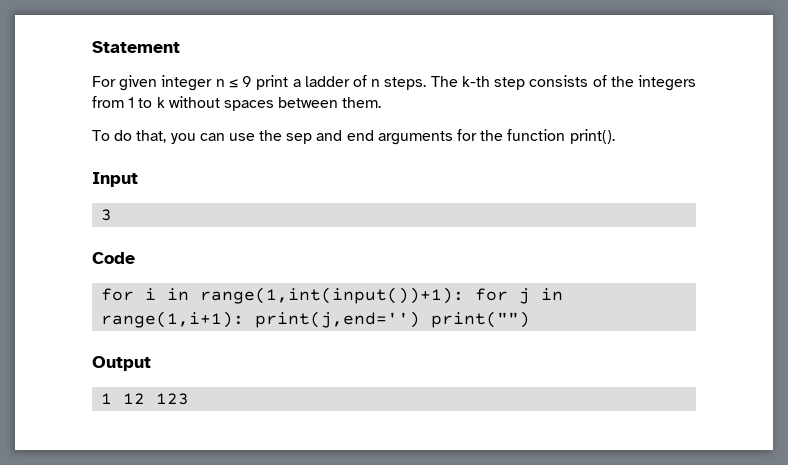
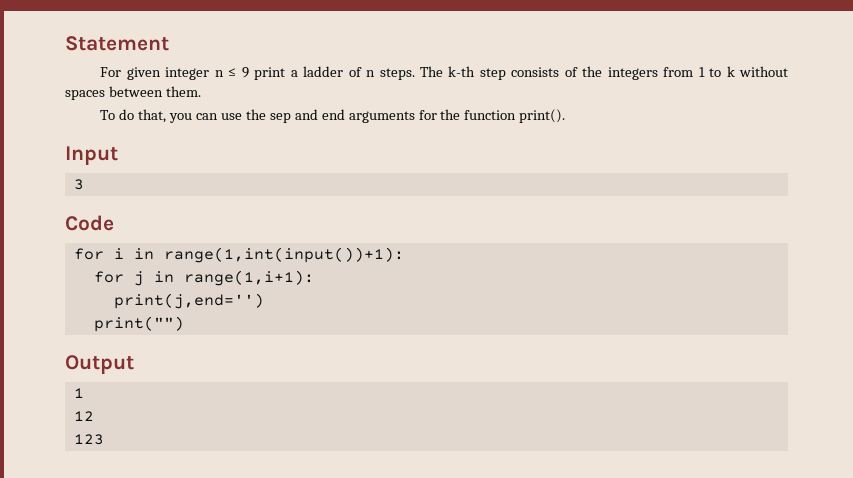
(465, 295) none -> (404, 255) //
(245, 319) none -> (314, 278) //
(421, 319) none -> (264, 301) //
(113, 398) none -> (84, 393) //
(146, 398) none -> (94, 416) //

